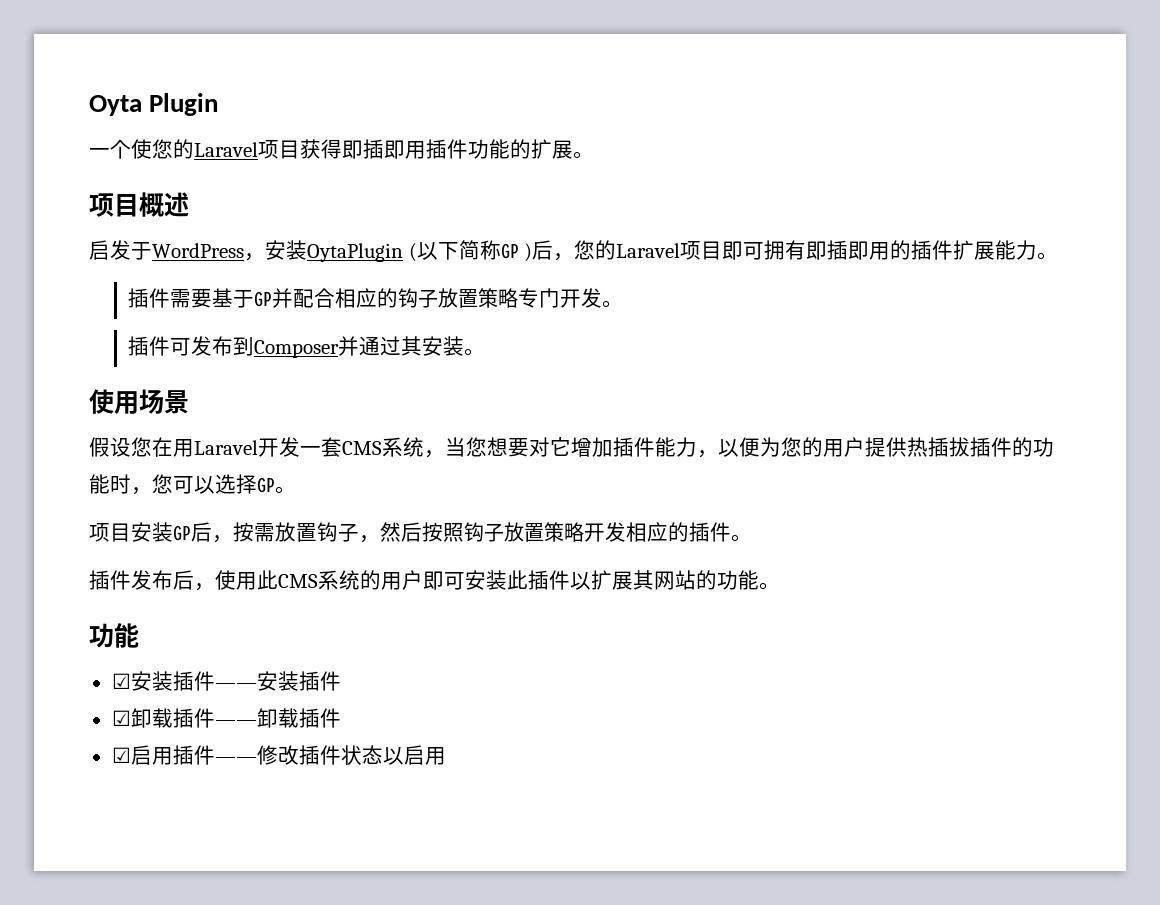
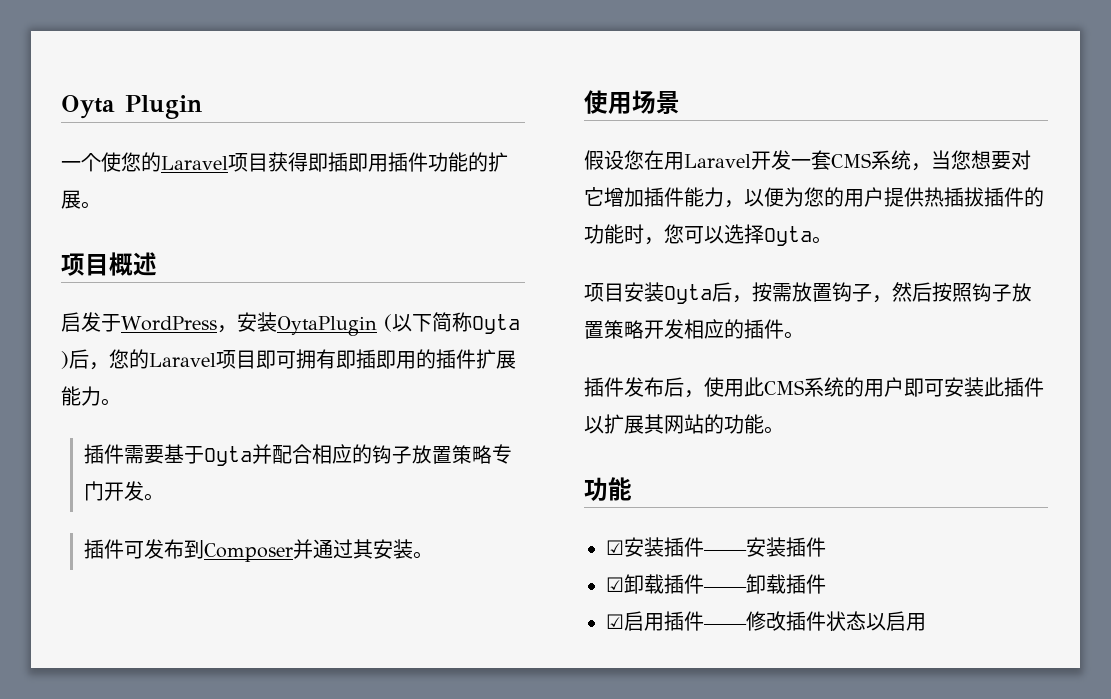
[500,243,519,259] GP -> [471,314,520,334] Oyta
[254,291,273,307] GP -> [204,446,253,466] Oyta
[257,477,275,493] GP -> [764,226,812,246] Oyta
[173,525,191,541] GP -> [664,284,712,304] Oyta

